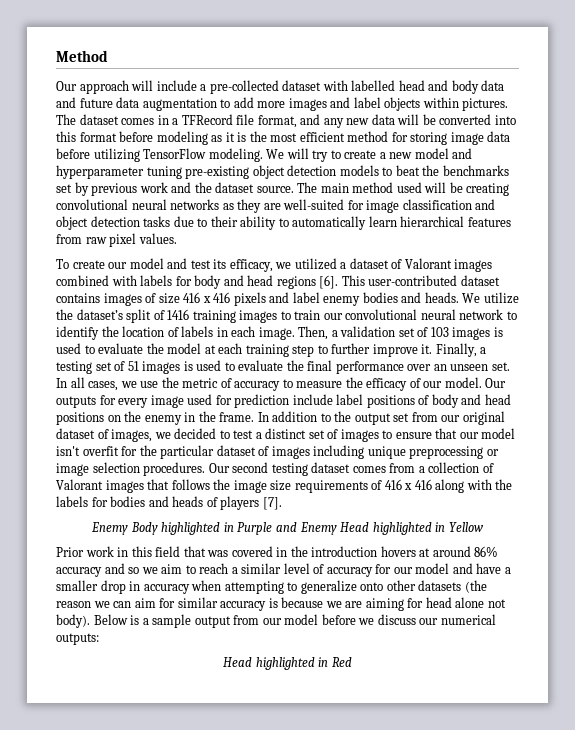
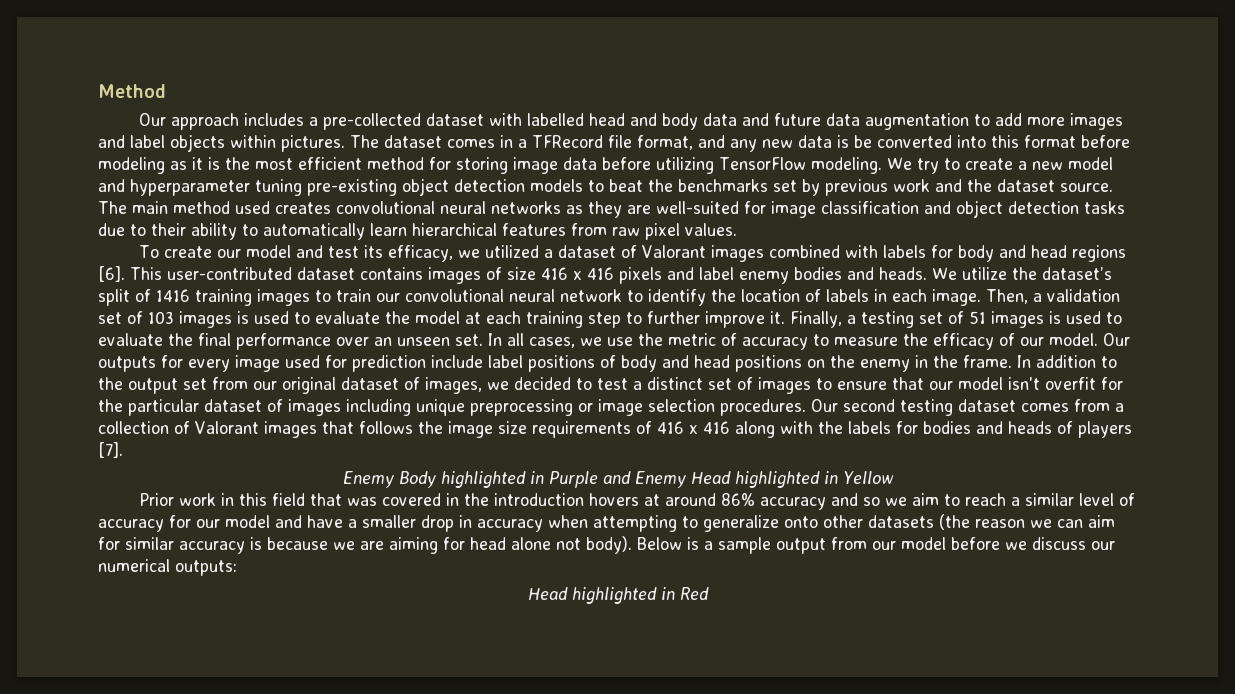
[131,80,197,91] will include -> [243,113,304,126] includes
[397,114,420,125] will -> [837,135,849,148] is
[286,148,309,159] will -> (912, 163) none
[424,182,510,196] will be creating -> [275,202,331,214] creates

